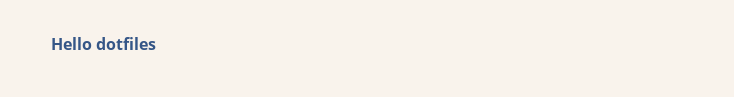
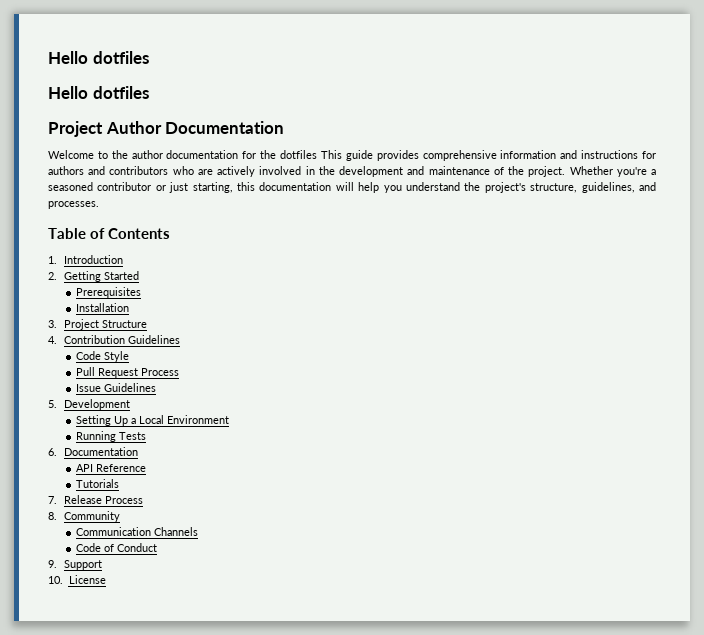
[51,37,157,50] Hello dotfiles -> [48,51,149,64] [48,86,149,99] [48,121,285,137] [48,150,656,161] [48,166,657,177] [48,182,656,193] [48,201,99,209] [48,228,171,239] [48,255,123,264] [48,271,139,282] [75,287,141,298] [75,303,129,312] [48,319,147,330] [48,335,180,344] [75,351,129,362] [75,367,179,378] [75,383,156,392] [48,399,130,410] [75,415,229,426] [75,431,146,442] [48,447,138,456] [75,464,146,472] [75,479,119,488] [48,495,143,504] [48,511,120,522] [75,527,198,536] [75,543,157,552] [48,560,102,570] [48,575,106,584] Hello dotfiles // Hello dotfiles // Project Author Documentation // Welcome to the author documentation for the dotfiles This guide provides comprehensive information and instructions for authors and contributors who are actively involved in the development and maintenance of the project. Whether you're a seasoned contributor or just starting, this documentation will help you understand the project's structure, guidelines, and processes. // Table of Contents // 1. Introduction // 2. Getting Started // Prerequisites // Installation // 3. Project Structure // 4. Contribution Guidelines // Code Style // Pull Request Process // Issue Guidelines // 5. Development // Setting Up a Local Environment // Running Tests // 6. Documentation // API Reference // Tutorials // 7. Release Process // 8. Community // Communication Channels // Code of Conduct // 9. Support // 10. License

